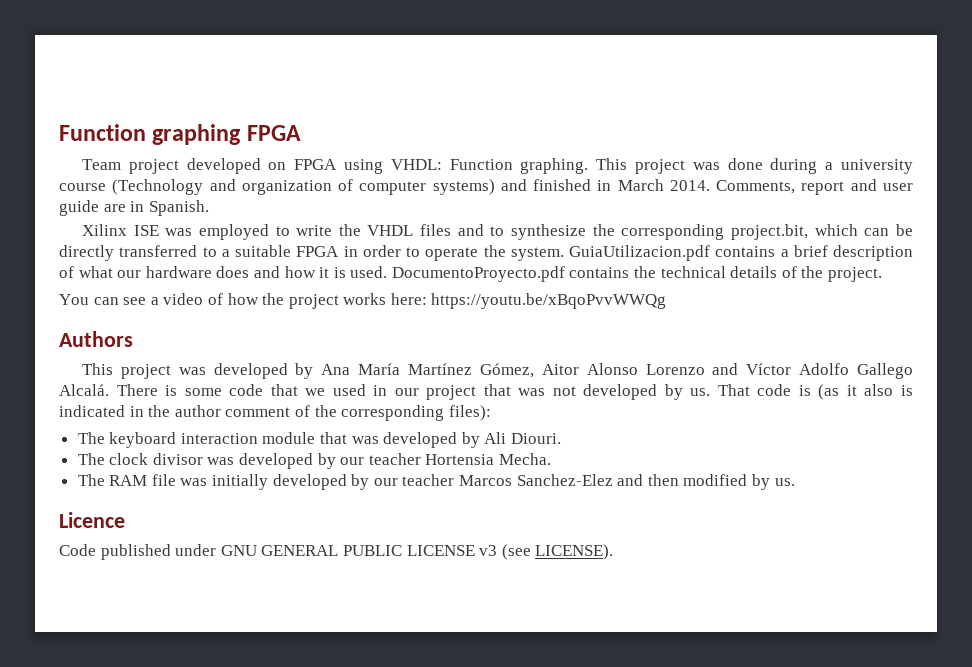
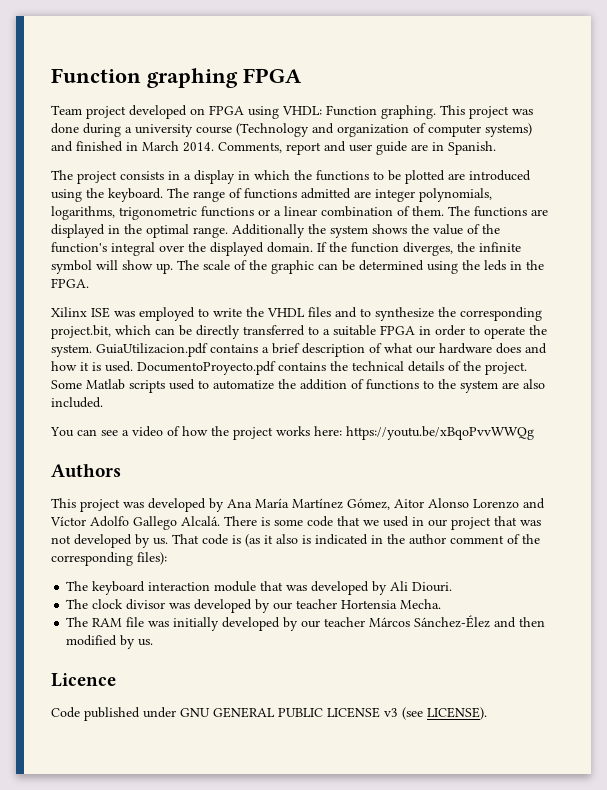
(209, 208) none -> [51,170,531,184] [51,188,492,202] [51,206,548,220] [51,224,500,238] [51,242,521,256] [51,260,544,274] [51,278,89,288] // The project consists in a display in which the functions to be plotted are introduced using the keyboard. The range of functions admitted are integer polynomials, logarithms, trigonometric functions or a linear combination of them. The functions are displayed in the optimal range. Additionally the system shows the value of the function's integral over the displayed domain. If the function diverges, the infinite symbol will show up. The scale of the graphic can be determined using the leds in the FPGA.
(883, 274) none -> [51,379,545,393] [51,397,103,408] Some Matlab scripts used to automatize the addition of functions to the system are also included.
[459,474,613,486] Marcos Sanchez-Elez -> [369,615,491,628] Márcos Sánchez-Élez

